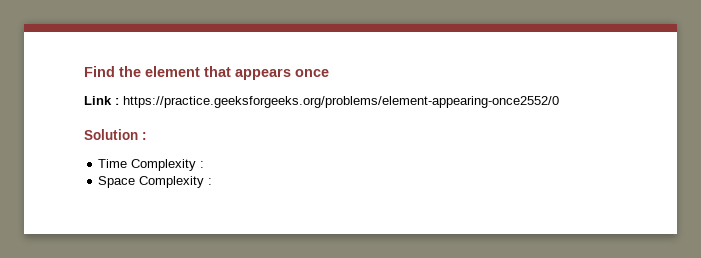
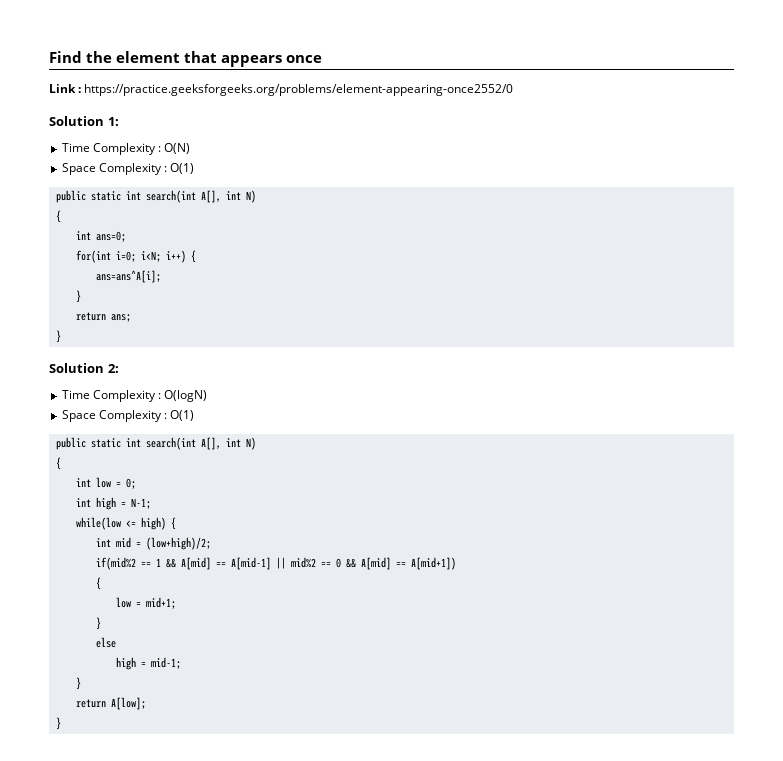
[142,132,147,140] [98,159,205,171] [98,176,213,188] : // Time Complexity : // Space Complexity : -> [107,117,119,126] [61,143,190,155] [61,163,194,175] [55,190,256,203] [55,210,61,223] [75,231,126,242] [75,250,196,263] [95,270,161,283] [75,290,81,303] [75,312,131,322] [55,330,61,343] [49,363,119,373] [61,390,207,402] [61,410,194,422] [55,437,256,450] [55,457,61,470] [75,477,136,489] [75,497,151,510] [75,517,176,530] [95,537,211,550] [95,557,456,570] [95,577,101,590] [115,597,176,609] [95,617,101,630] [95,637,116,648] [115,657,181,670] [75,677,81,690] [75,697,146,710] [55,717,61,730] 1: // Time Complexity : O(N) // Space Complexity : O(1) // public static int search(int A[], int N) // { // int ans=0; // for(int i=0; i<N; i++) { // ans=ans^A[i]; // } // return ans; // } // Solution 2: // Time Complexity : O(logN) // Space Complexity : O(1) // public static int search(int A[], int N) // { // int low = 0; // int high = N-1; // while(low <= high) { // int mid = (low+high)/2; // if(mid%2 == 1 && A[mid] == A[mid-1] || mid%2 == 0 && A[mid] == A[mid+1]) // { // low = mid+1; // } // else // high = mid-1; // } // return A[low]; // }

